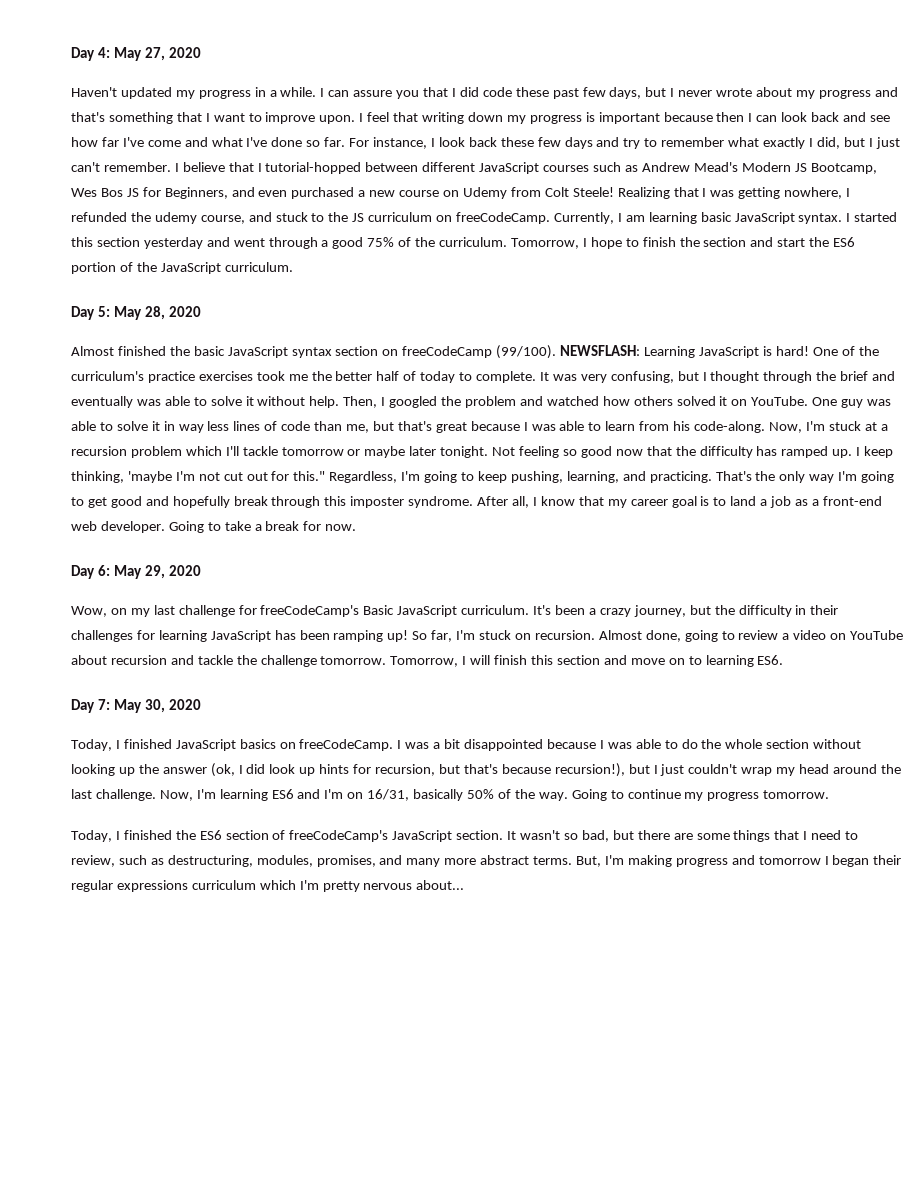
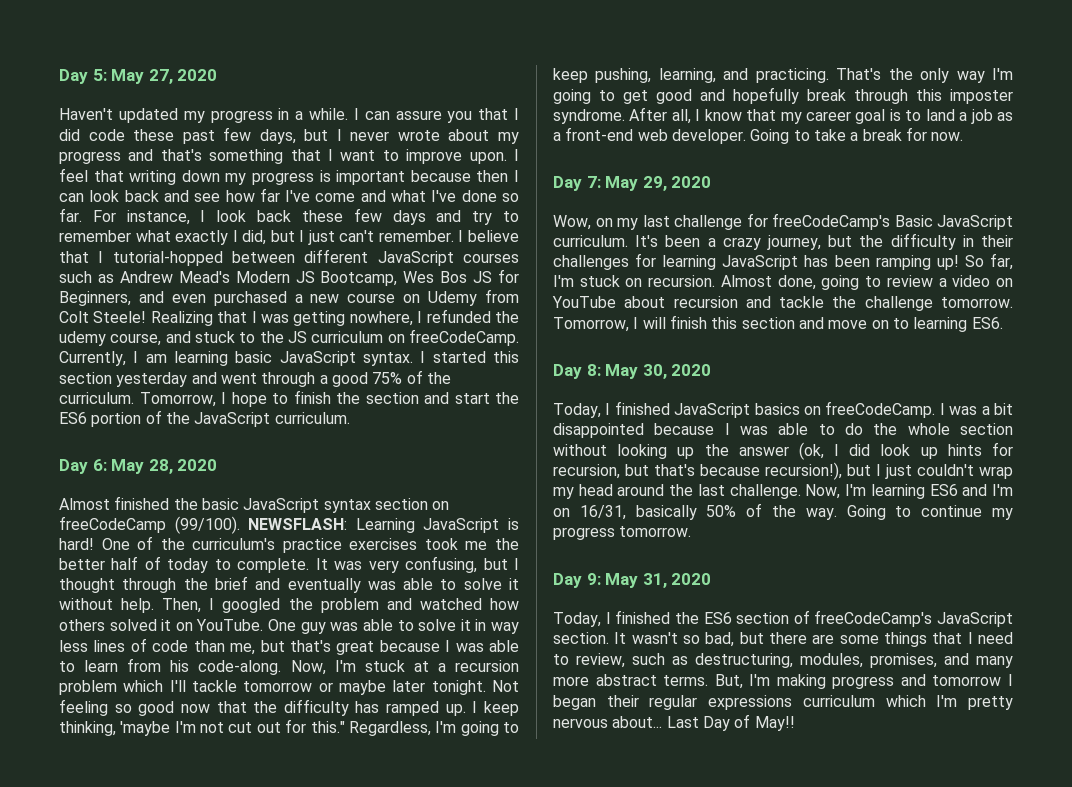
[71,47,111,61] Day 4: -> [59,69,107,84] Day 5:
[98,306,111,317] 5: -> [92,459,107,471] 6:
[98,565,111,576] 6: -> [586,176,601,188] 7:
[98,699,111,710] 7: -> [586,364,601,376] 8:
(830, 794) none -> [553,573,712,588] // Day 9: May 31, 2020
(465, 885) none -> [666,714,795,731] Last Day of May!!

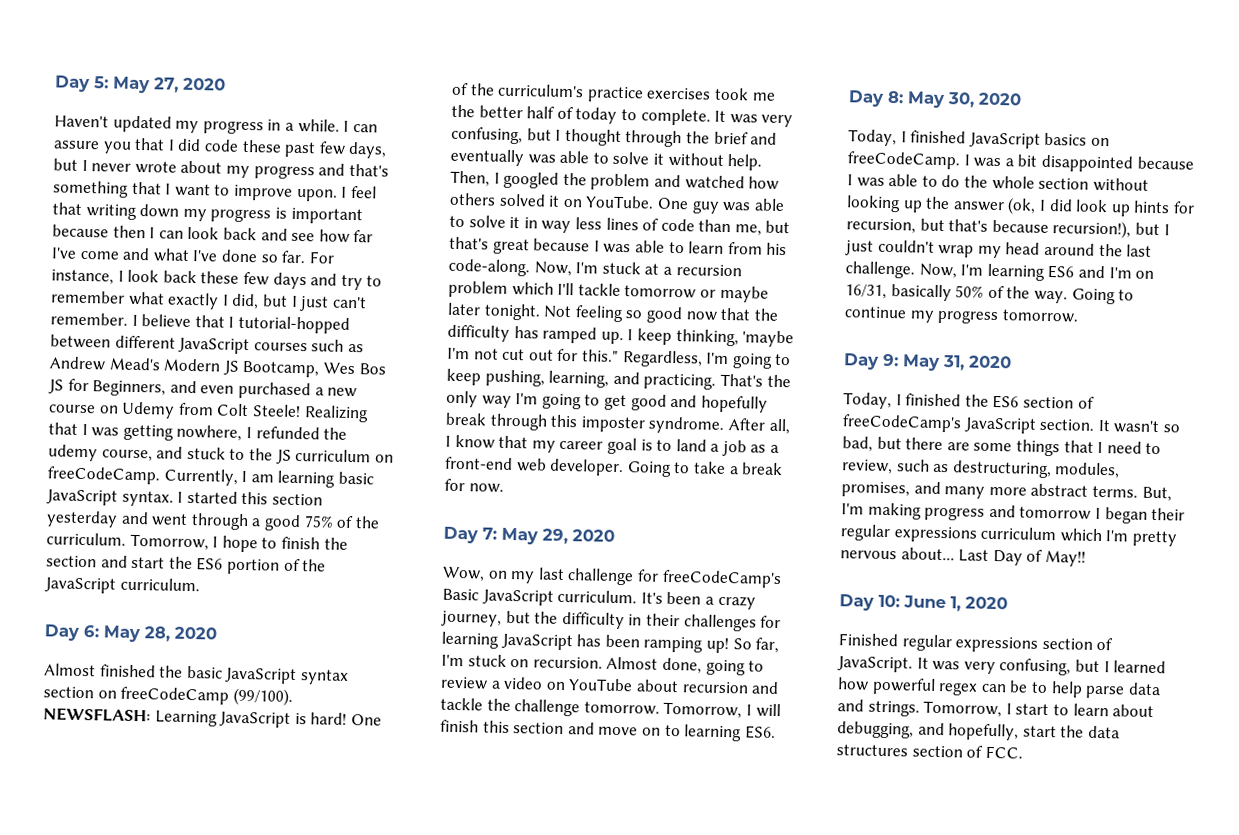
(795, 723) none -> [839,594,1008,612] [838,633,1114,653] [837,656,1167,676] [837,677,1161,699] [837,699,1155,718] [837,721,1120,741] [836,744,1023,759] // Day 10: June 1, 2020 // Finished regular expressions section of JavaScript. It was very confusing, but I learned how powerful regex can be to help parse data and strings. Tomorrow, I start to learn about debugging, and hopefully, start the data structures section of FCC.

